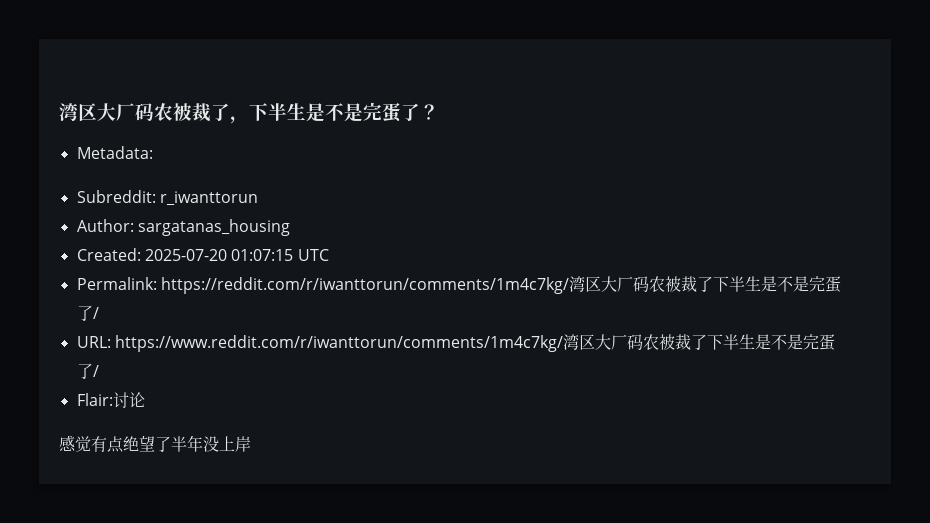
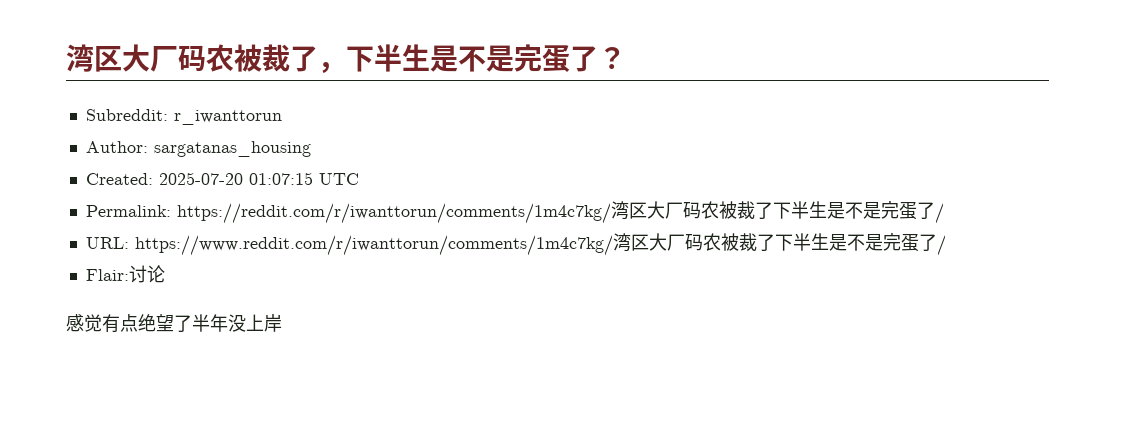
[76,146,153,159] // Metadata: -> (626, 58) none

